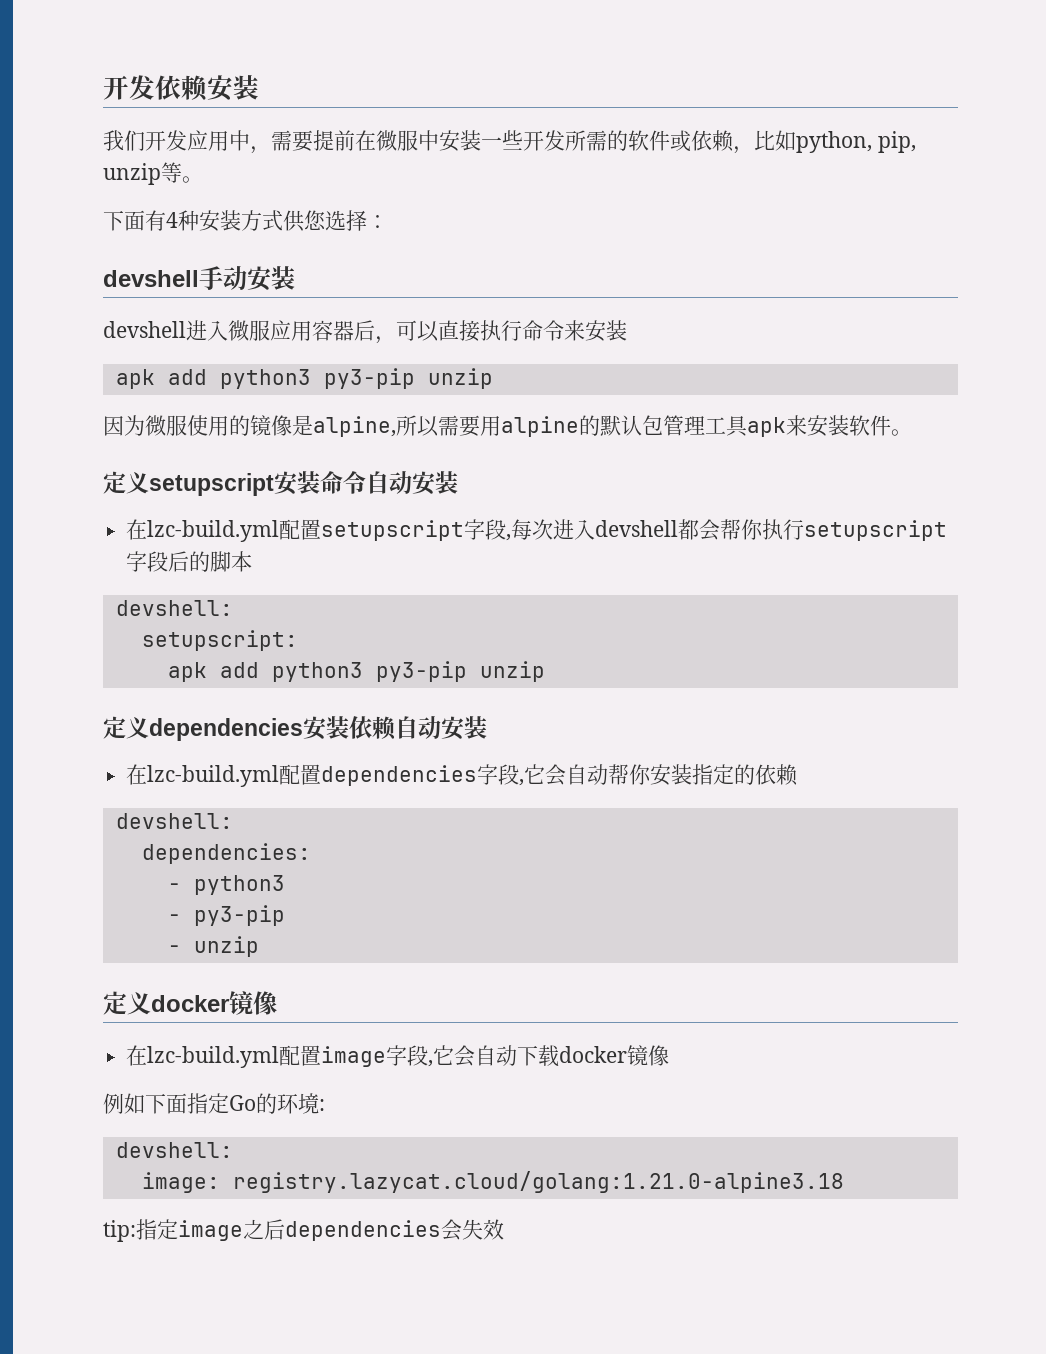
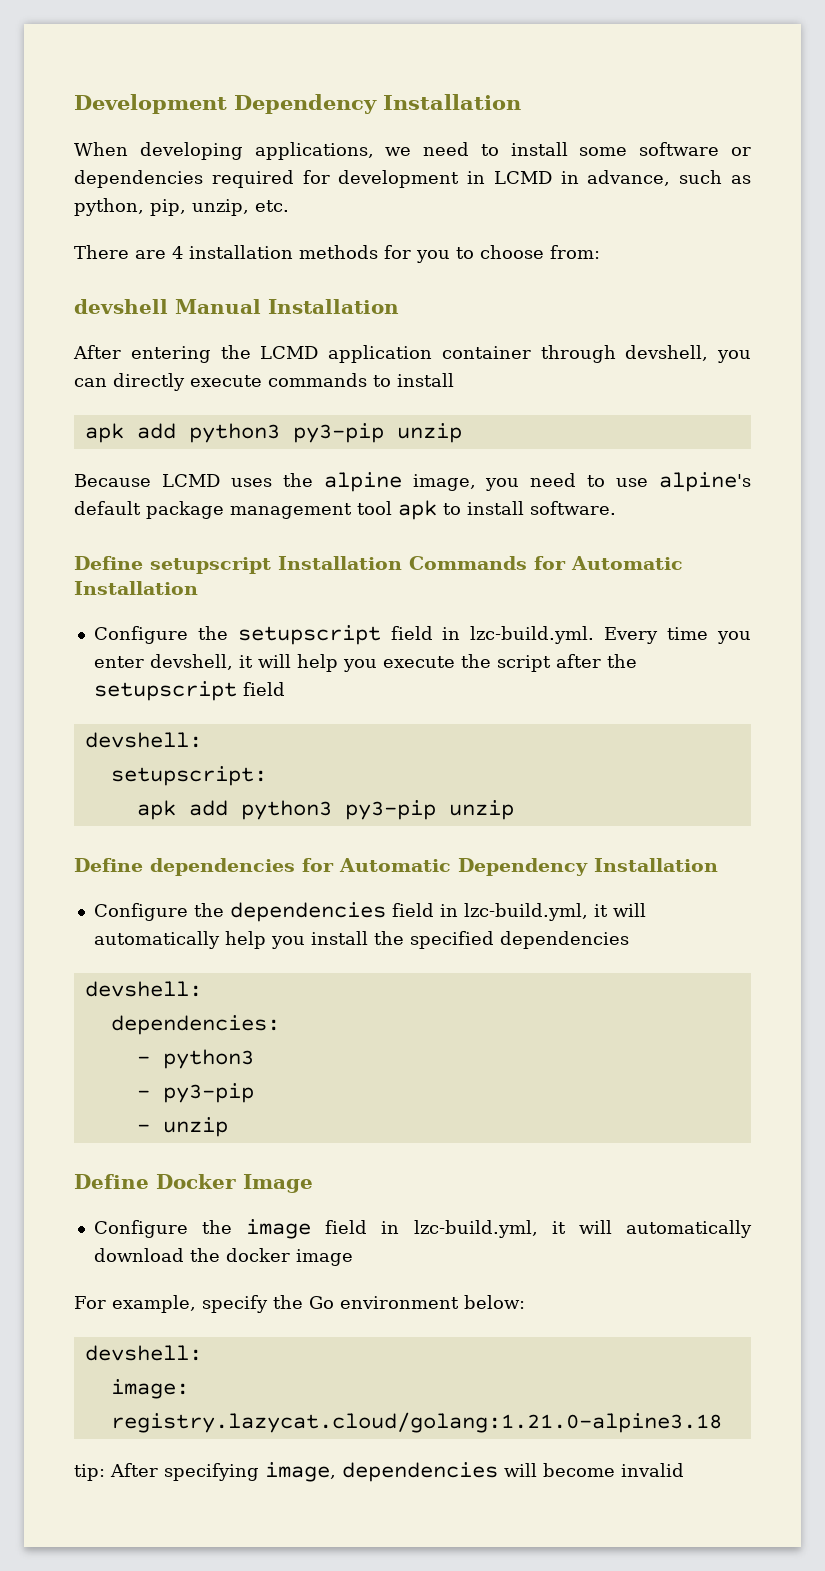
[103,75,259,101] [103,130,916,154] [103,162,203,185] [103,210,388,232] [103,266,295,291] [103,320,627,344] [115,368,493,389] [103,415,912,437] [103,471,458,496] [126,519,948,542] [126,551,253,572] 开发依赖安装 // 我们开发应用中，需要提前在微服中安装一些开发所需的软件或依赖，比如python, pip, unzip等。 // 下面有4种安装方式供您选择： // devshell手动安装 // devshell进入微服应用容器后，可以直接执行命令来安装 // apk add python3 py3-pip unzip // 因为微服使用的镜像是alpine,所以需要用alpine的默认包管理工具apk来安装软件。 // 定义setupscript安装命令自动安装 // 在lzc-build.yml配置setupscript字段,每次进入devshell都会帮你执行setupscript字段后的脚本 -> [74,94,521,114] [74,142,751,160] [74,170,752,188] [74,198,289,216] [74,245,600,263] [74,299,399,314] [73,345,751,363] [74,373,454,391] [84,423,462,443] [74,472,751,492] [74,500,616,520] [74,556,683,574] [74,581,198,595] [93,625,751,645] [93,654,637,672] [93,681,285,701] Development Dependency Installation // When developing applications, we need to install some software or dependencies required for development in LCMD in advance, such as python, pip, unzip, etc. // There are 4 installation methods for you to choose from: // devshell Manual Installation // After entering the LCMD application container through devshell, you can directly execute commands to install // apk add python3 py3-pip unzip // Because LCMD uses the alpine image, you need to use alpine's default package management tool apk to install software. // Define setupscript Installation Commands for Automatic Installation // Configure the setupscript field in lzc-build.yml. Every time you enter devshell, it will help you execute the script after the setupscript field
[103,716,487,741] [126,764,799,787] 定义dependencies安装依赖自动安装 // 在lzc-build.yml配置dependencies字段,它会自动帮你安装指定的依赖 -> [74,858,718,876] [93,902,646,922] [93,931,629,949] Define dependencies for Automatic Dependency Installation // Configure the dependencies field in lzc-build.yml, it will automatically help you install the specified dependencies
[103,991,277,1015] [126,1045,670,1068] [103,1093,325,1114] [115,1142,233,1158] [141,1171,844,1193] [103,1219,504,1242] 定义docker镜像 // 在lzc-build.yml配置image字段,它会自动下载docker镜像 // 例如下面指定Go的环境: // devshell: // image: registry.lazycat.cloud/golang:1.21.0-alpine3.18 // tip:指定image之后dependencies会失效 -> [74,1174,313,1193] [93,1219,752,1239] [93,1248,353,1266] [74,1295,525,1313] [84,1345,202,1361] [110,1379,189,1399] [110,1412,722,1433] [74,1462,684,1482] Define Docker Image // Configure the image field in lzc-build.yml, it will automatically download the docker image // For example, specify the Go environment below: // devshell: // image: registry.lazycat.cloud/golang:1.21.0-alpine3.18 // tip: After specifying image, dependencies will become invalid

